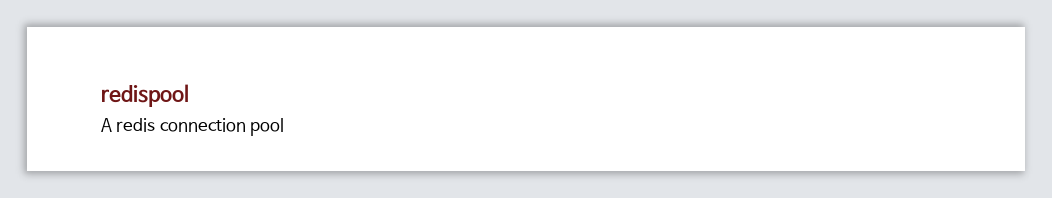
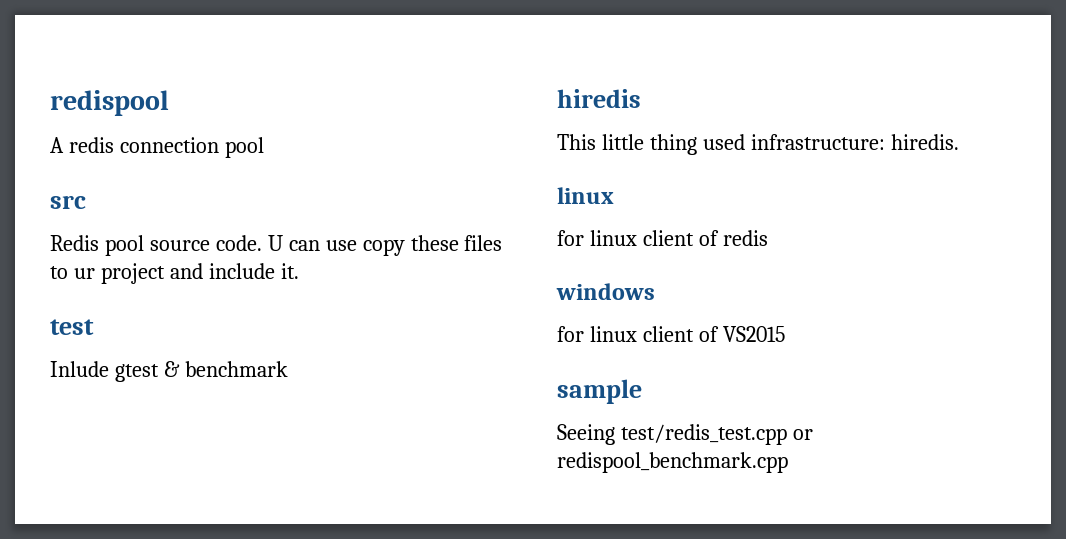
(285, 127) none -> [50,195,86,209] [50,235,503,256] [50,263,299,284] [50,319,94,335] [50,361,288,382] [557,89,641,108] [557,134,959,155] [557,187,614,204] [557,230,768,246] [556,283,655,300] [557,326,785,342] [557,379,642,404] [557,424,813,445] [557,452,788,473] // src // Redis pool source code. U can use copy these files to ur project and include it. // test // Inlude gtest & benchmark // hiredis // This little thing used infrastructure: hiredis. // linux // for linux client of redis // windows // for linux client of VS2015 // sample // Seeing test/redis_test.cpp or redispool_benchmark.cpp

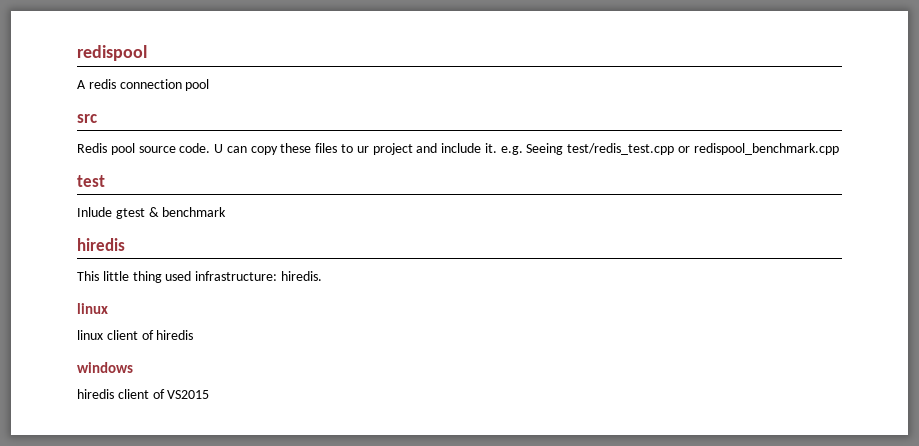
[325,240,357,251] use -> (247, 149) none
(299, 271) none -> [500,143,839,155] e.g. Seeing test/redis_test.cpp or redispool_benchmark.cpp
[557,230,768,246] for linux client of redis -> [77,330,194,340] linux client of hiredis
[557,326,637,342] for linux -> [77,389,114,399] hiredis
[557,379,642,404] [557,424,813,445] [557,452,788,473] // sample // Seeing test/redis_test.cpp or redispool_benchmark.cpp -> (210, 394) none

